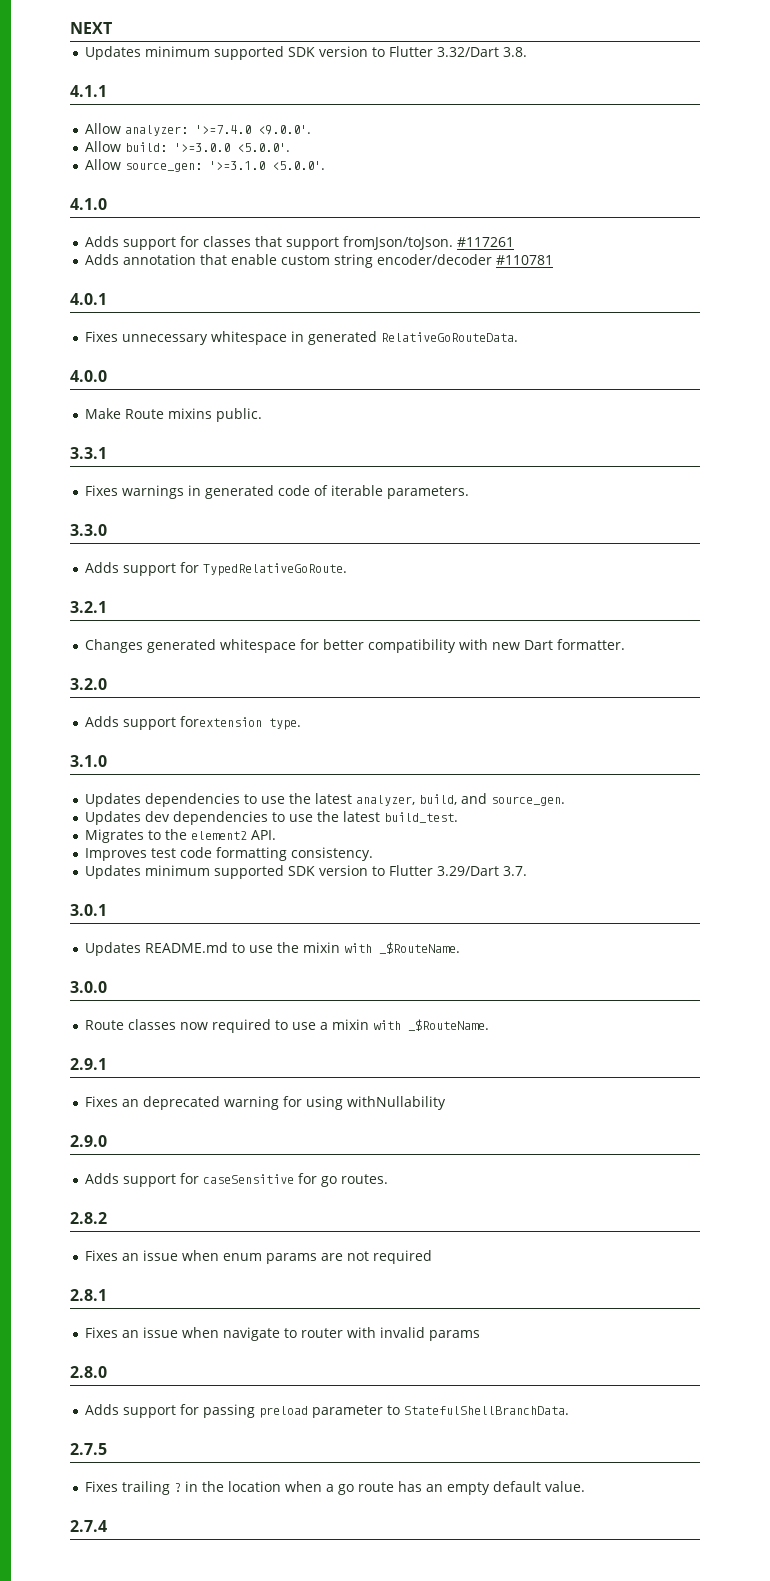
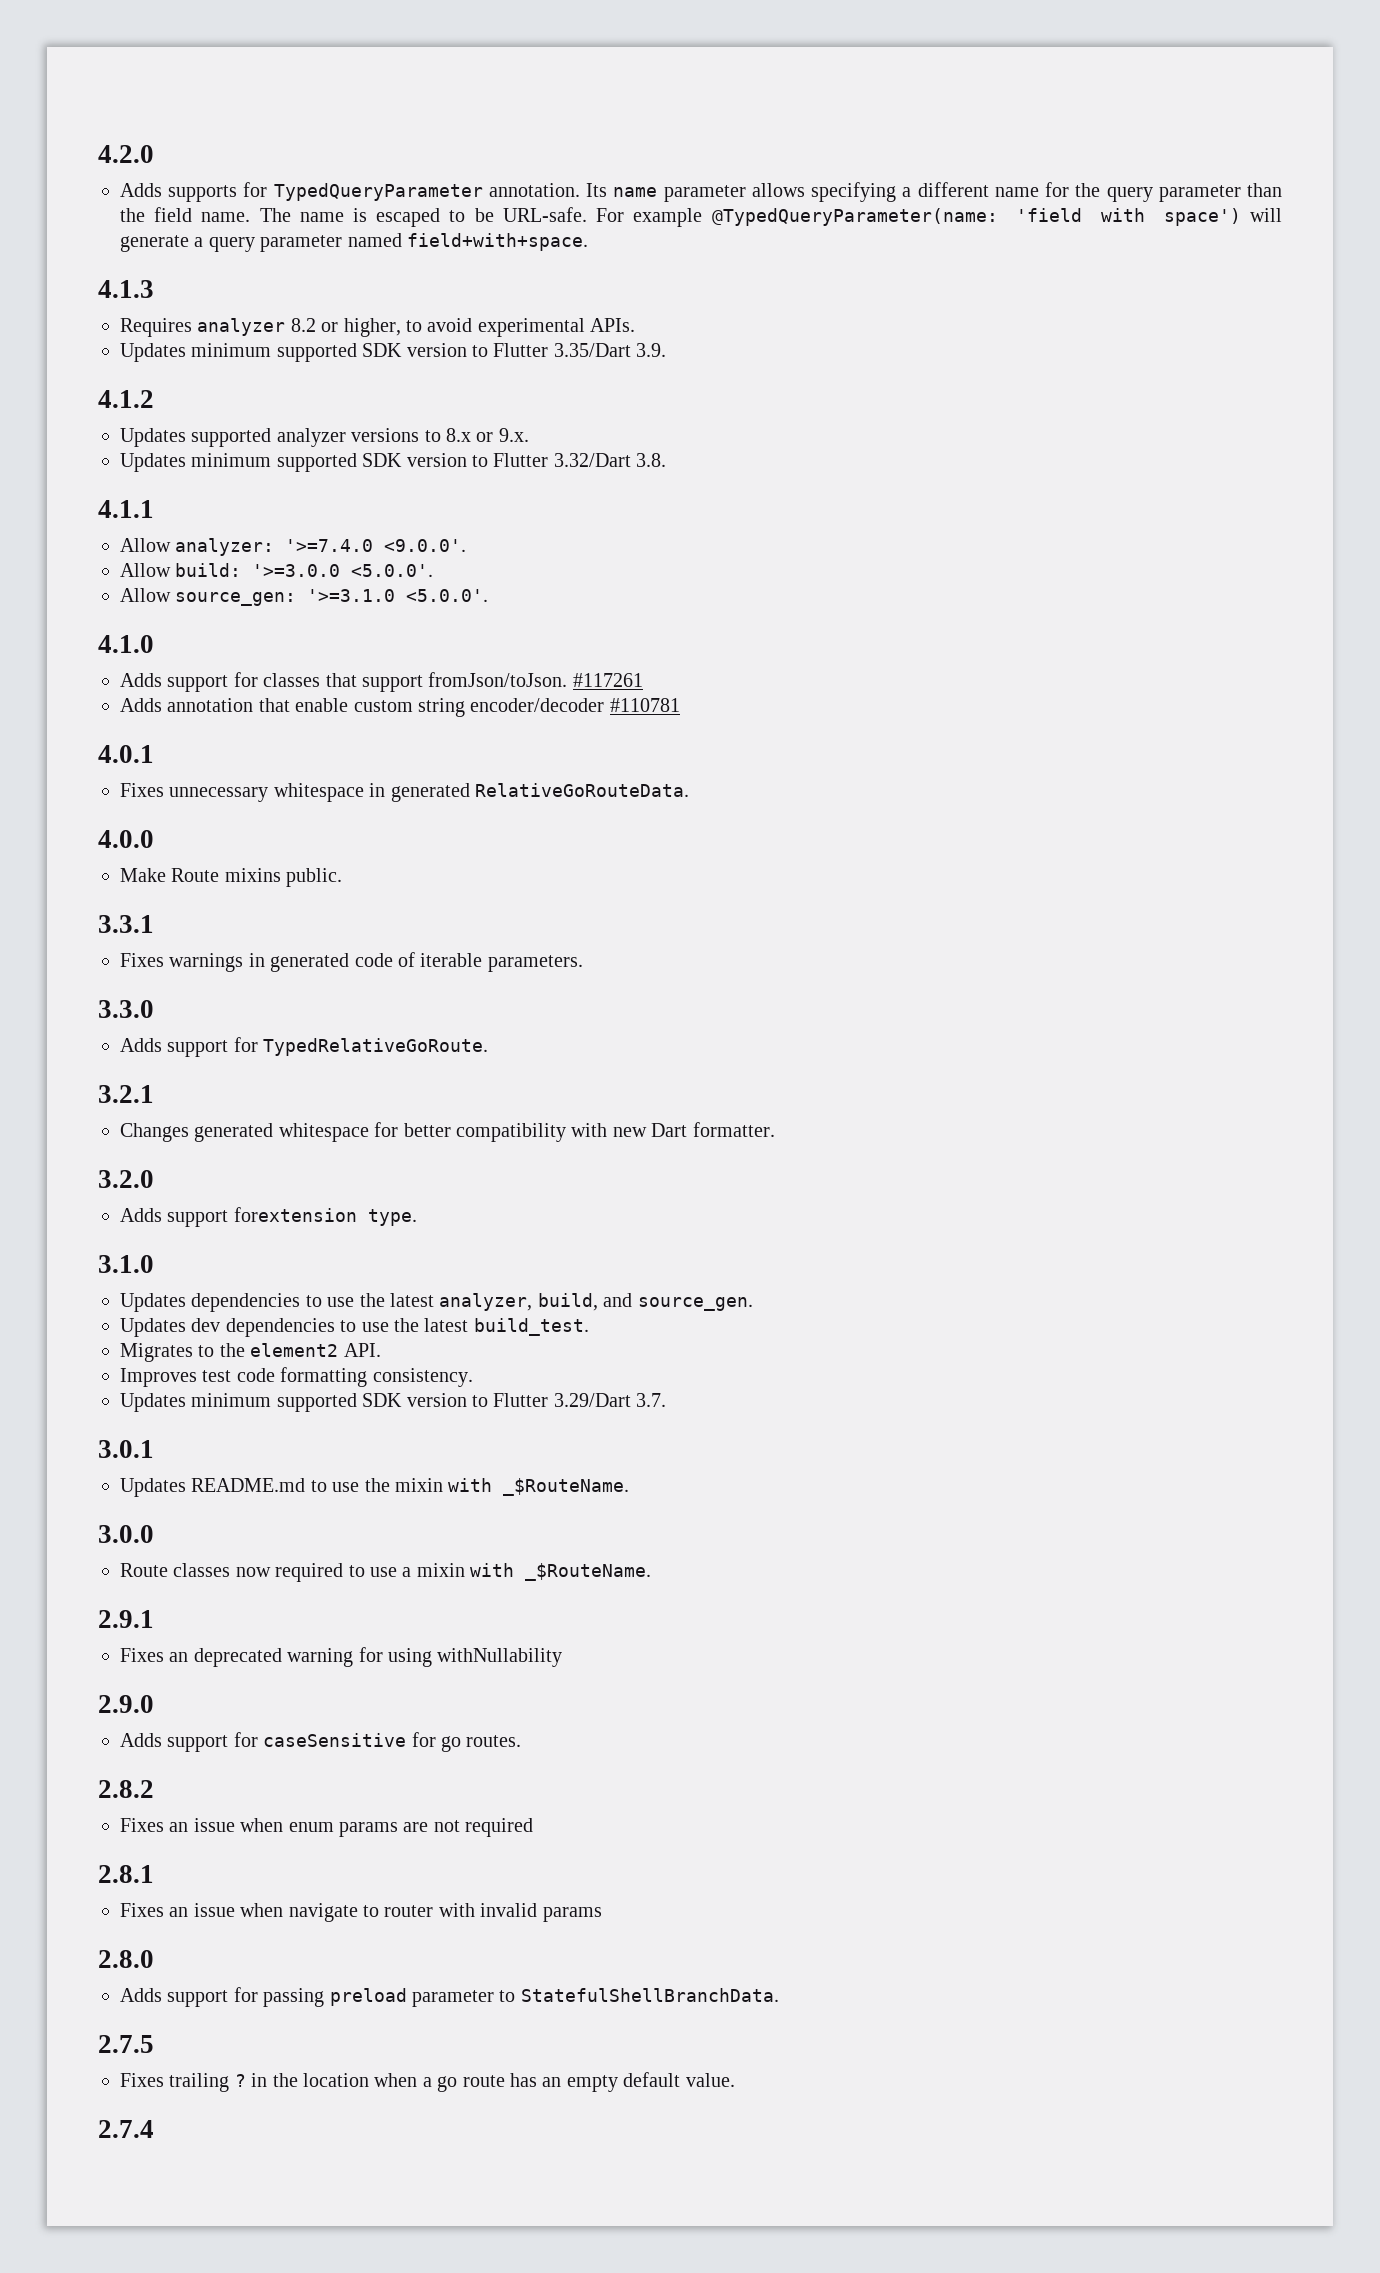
[70,22,112,34] NEXT -> [98,145,154,163] [120,182,1283,202] [120,207,1282,227] [120,233,588,252] [98,280,154,298] [120,318,636,337] [120,343,667,362] [98,390,154,408] [120,428,529,447] 4.2.0 // Adds supports for TypedQueryParameter annotation. Its name parameter allows specifying a different name for the query parameter than the field name. The name is escaped to be URL-safe. For example @TypedQueryParameter(name: 'field with space') will generate a query parameter named field+with+space. // 4.1.3 // Requires analyzer 8.2 or higher, to avoid experimental APIs. // Updates minimum supported SDK version to Flutter 3.35/Dart 3.9. // 4.1.2 // Updates supported analyzer versions to 8.x or 9.x.

